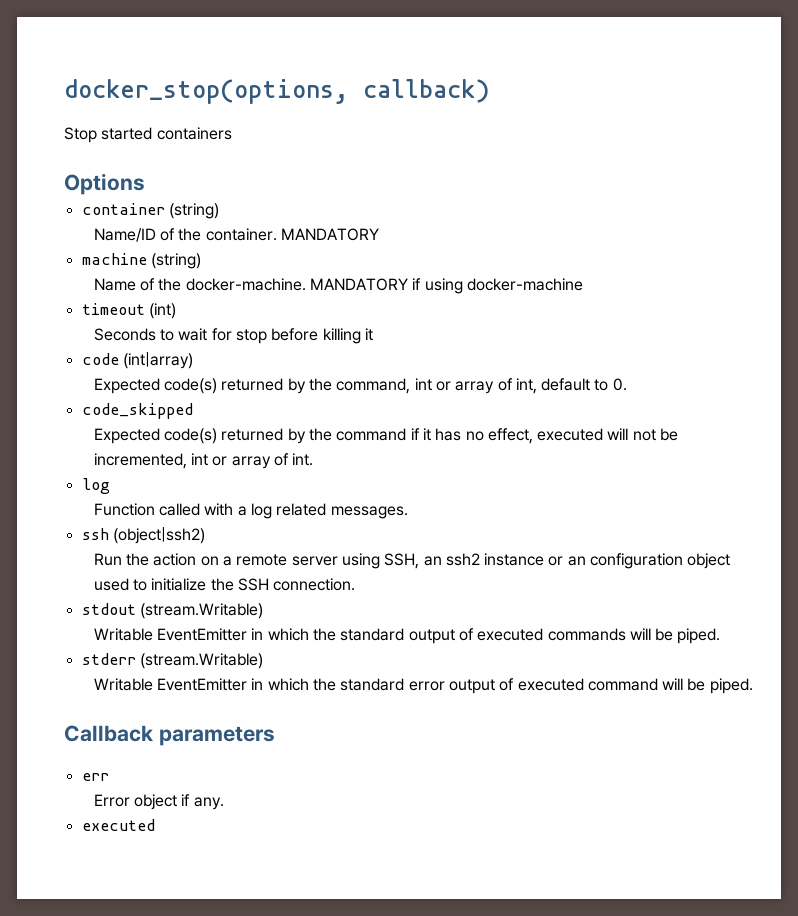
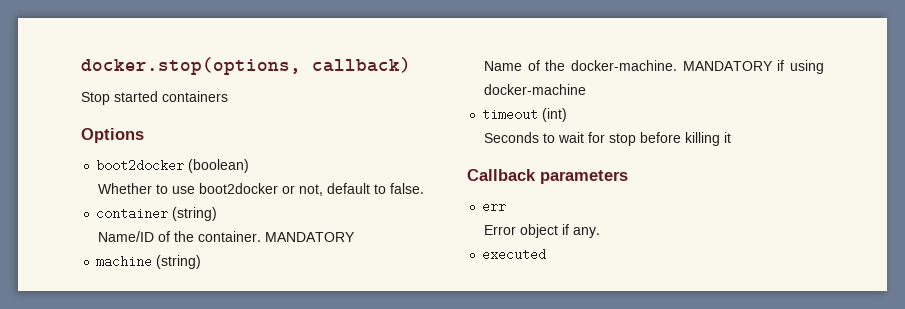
[64,79,349,104] docker_stop(options, -> [81,57,301,75] docker.stop(options,
(145, 184) none -> [96,159,250,173] [97,183,424,196] // boot2docker (boolean) // Whether to use boot2docker or not, default to false.
[81,352,193,369] [93,378,627,394] [81,403,193,419] [93,428,679,444] [93,453,314,469] [81,478,110,494] [93,503,408,519] [81,527,205,544] [93,553,731,569] [93,578,356,591] [81,603,263,619] [93,628,721,644] [81,653,263,669] [93,678,753,694] // code (int|array) // Expected code(s) returned by the command, int or array of int, default to 0. // code_skipped // Expected code(s) returned by the command if it has no effect, executed will not be incremented, int or array of int. // log // Function called with a log related messages. // ssh (object|ssh2) // Run the action on a remote server using SSH, an ssh2 instance or an configuration object used to initialize the SSH connection. // stdout (stream.Writable) // Writable EventEmitter in which the standard output of executed commands will be piped. // stderr (stream.Writable) // Writable EventEmitter in which the standard error output of executed command will be piped. -> (731, 137) none

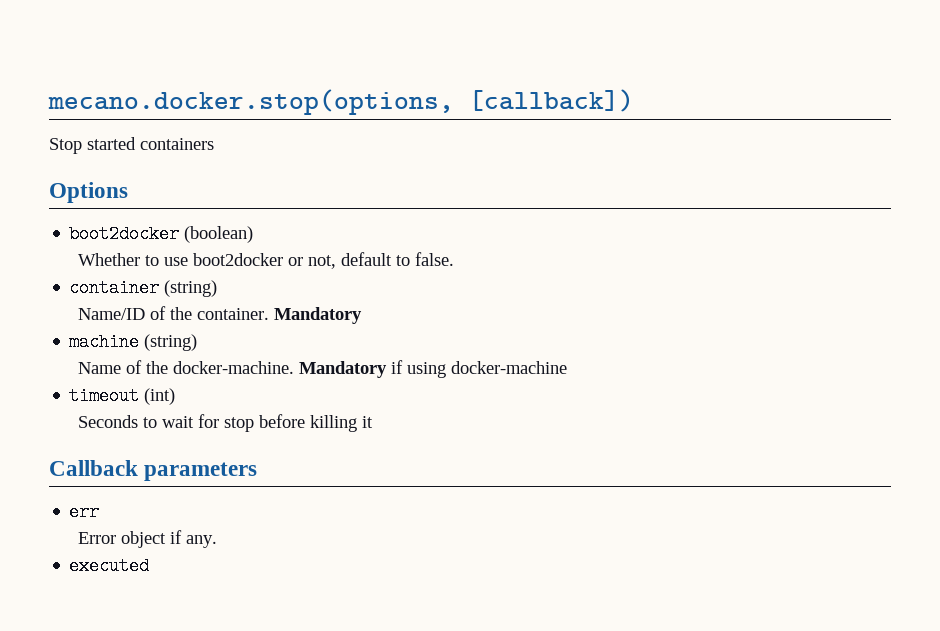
[81,57,411,75] docker.stop(options, callback) -> [48,89,634,115] mecano.docker.stop(options, [callback])
[264,232,355,242] MANDATORY -> [273,307,362,324] Mandatory
[682,61,773,71] MANDATORY -> [298,361,387,378] Mandatory

